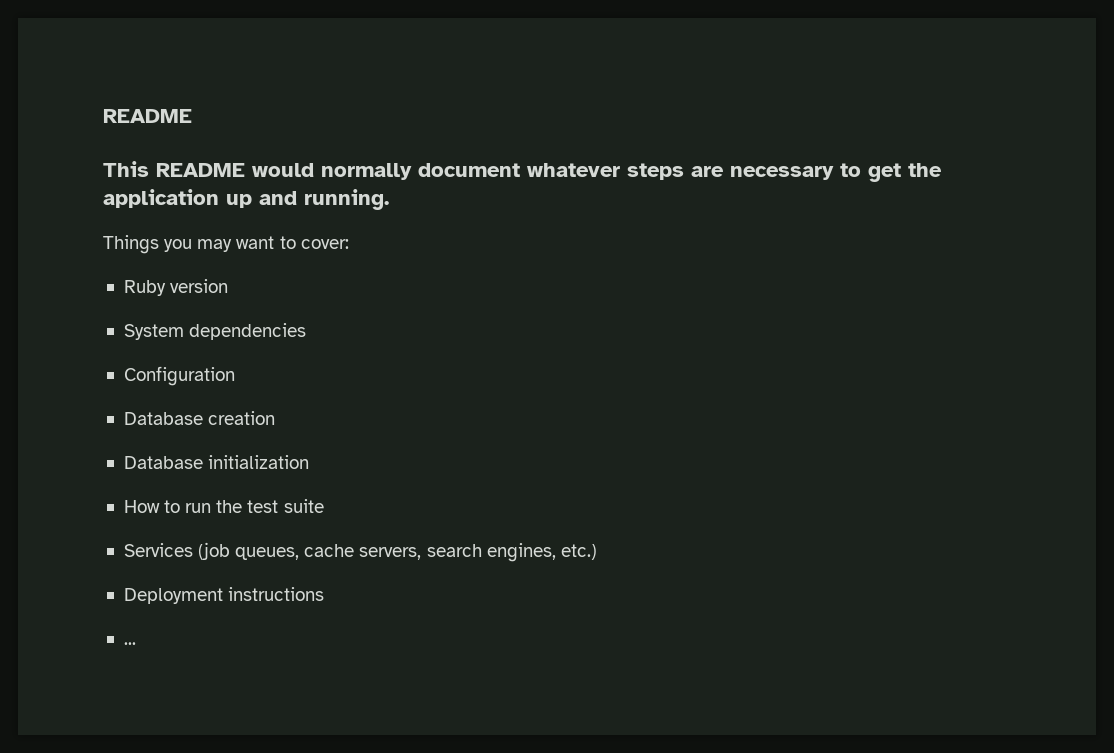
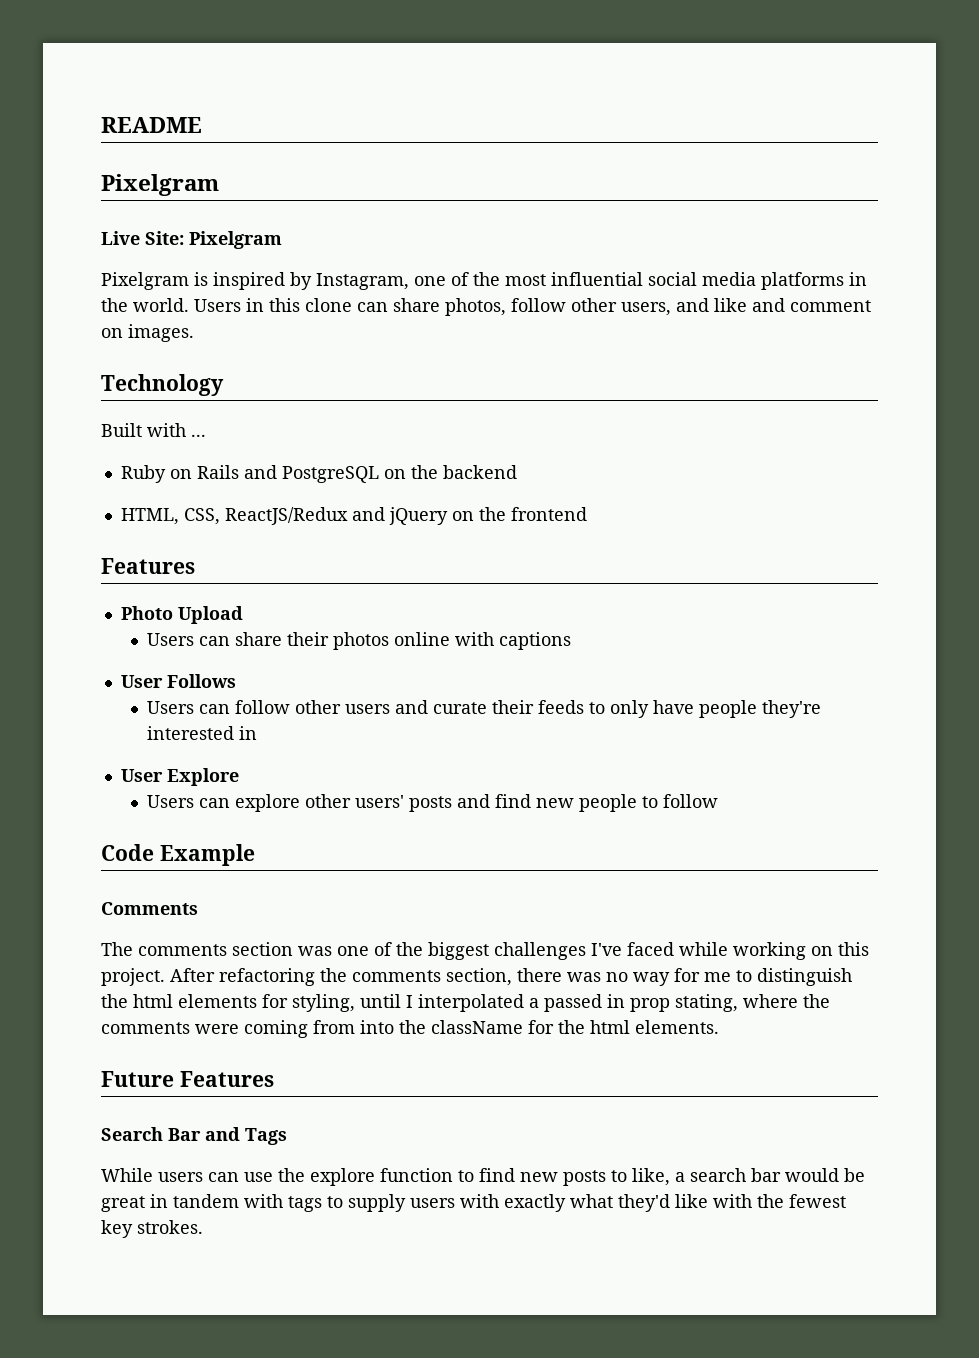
[103,161,942,182] [103,189,389,210] [103,235,349,254] [123,279,229,296] [123,323,307,340] [123,366,235,386] [123,411,276,425] [123,455,310,469] [123,499,324,513] [123,542,597,562] [123,587,325,604] [123,642,136,645] This README would normally document whatever steps are necessary to get the application up and running. // Things you may want to cover: // Ruby version // System dependencies // Configuration // Database creation // Database initialization // How to run the test suite // Services (job queues, cache servers, search engines, etc.) // Deployment instructions // ... -> [101,174,219,196] [101,231,282,249] [101,272,867,290] [101,298,871,316] [101,324,194,342] [101,374,224,396] [101,423,206,437] [120,465,517,483] [120,507,587,525] [101,558,195,574] [120,606,243,624] [146,632,571,650] [120,674,236,688] [146,700,821,718] [146,726,257,740] [120,768,239,786] [146,794,718,812] [101,844,255,866] [101,902,198,915] [101,942,869,960] [101,968,852,986] [101,994,830,1012] [101,1020,719,1038] [101,1071,274,1087] [101,1127,287,1145] [101,1168,865,1186] [101,1194,846,1212] [101,1220,203,1238] Pixelgram // Live Site: Pixelgram // Pixelgram is inspired by Instagram, one of the most influential social media platforms in the world. Users in this clone can share photos, follow other users, and like and comment on images. // Technology // Built with ... // Ruby on Rails and PostgreSQL on the backend // HTML, CSS, ReactJS/Redux and jQuery on the frontend // Features // Photo Upload // Users can share their photos online with captions // User Follows // Users can follow other users and curate their feeds to only have people they're interested in // User Explore // Users can explore other users' posts and find new people to follow // Code Example // Comments // The comments section was one of the biggest challenges I've faced while working on this project. After refactoring the comments section, there was no way for me to distinguish the html elements for styling, until I interpolated a passed in prop stating, where the comments were coming from into the className for the html elements. // Future Features // Search Bar and Tags // While users can use the explore function to find new posts to like, a search bar would be great in tandem with tags to supply users with exactly what they'd like with the fewest key strokes.

